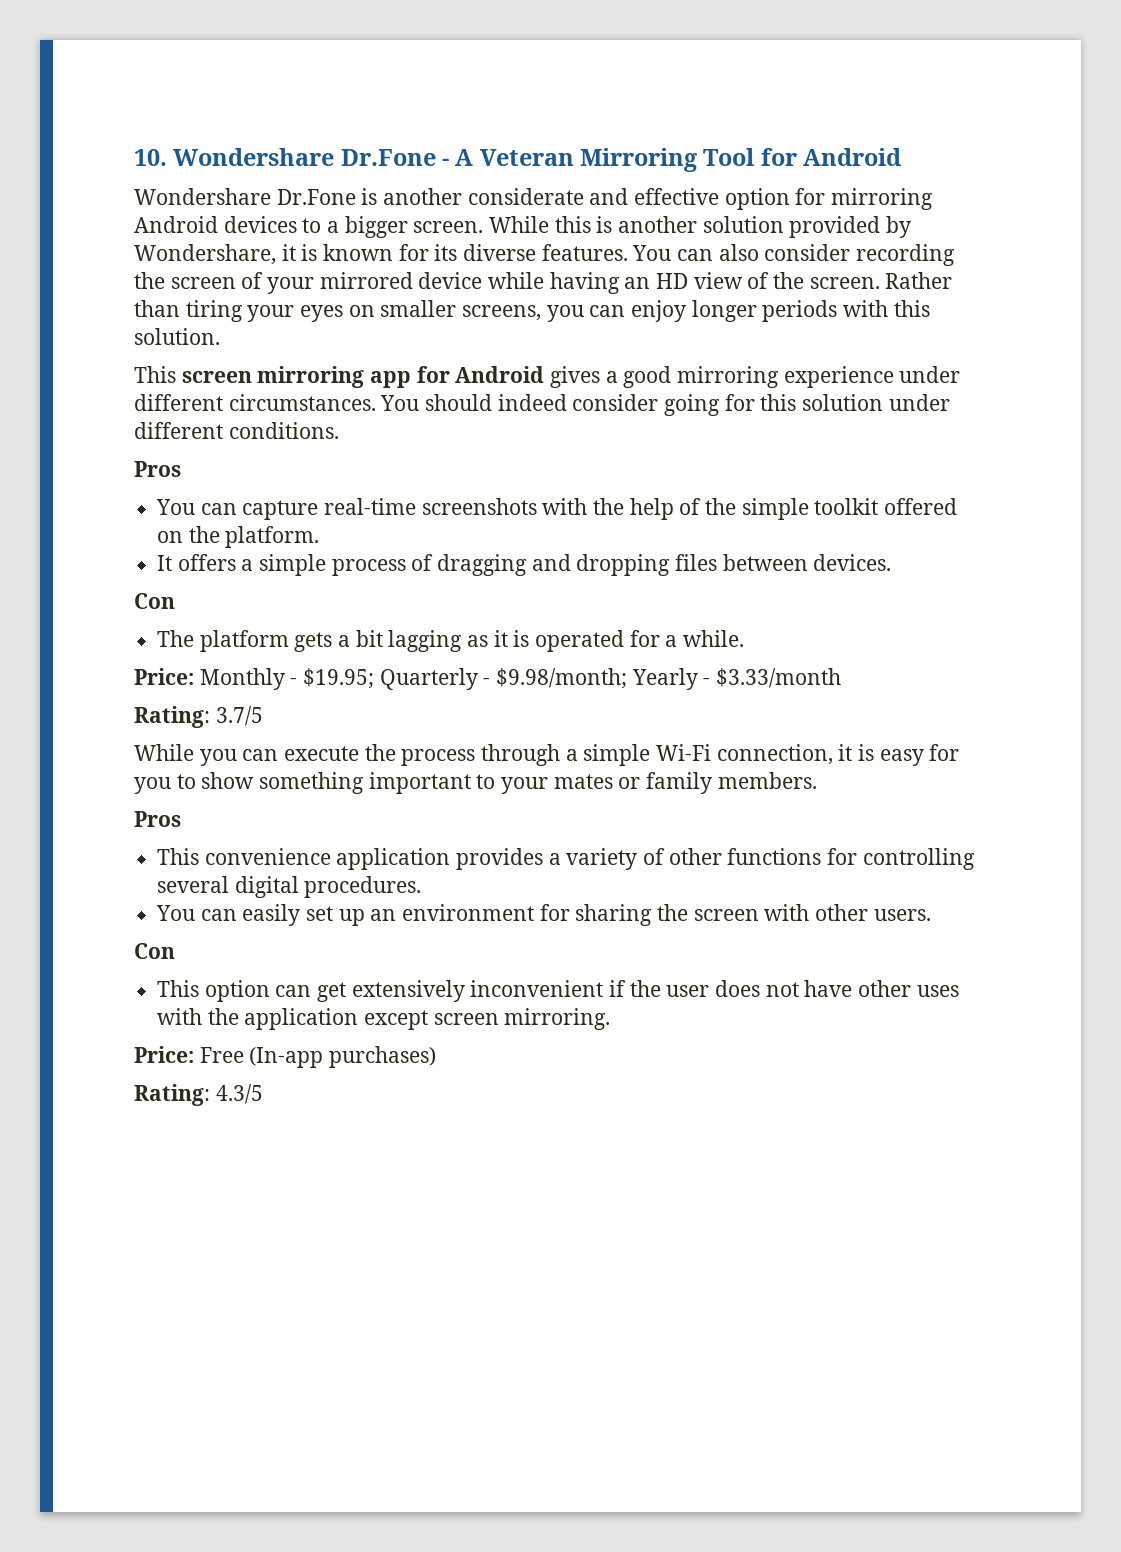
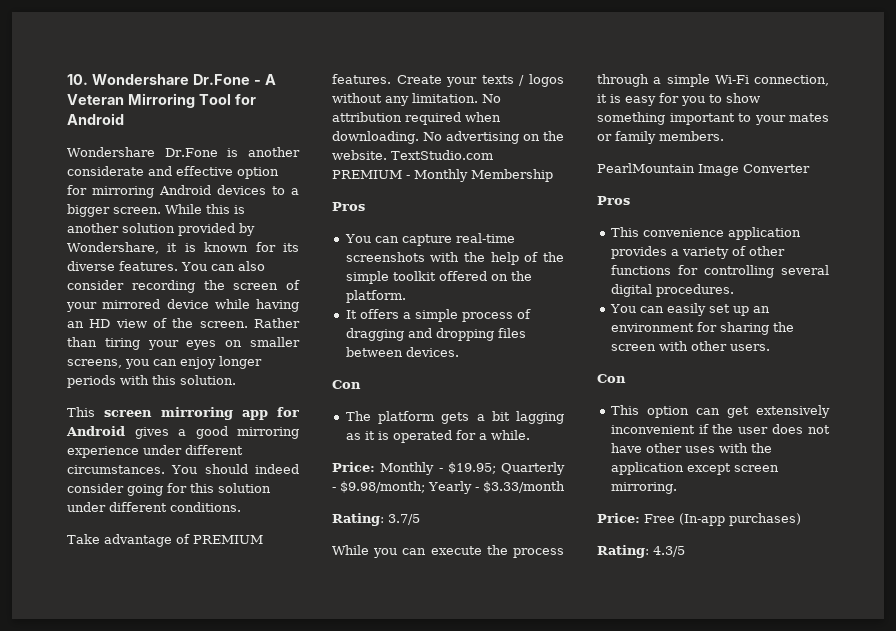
(339, 430) none -> [67,534,263,547] [332,74,564,87] [332,93,501,106] [332,112,501,125] [332,131,564,144] [332,150,493,160] [332,169,553,182] // Take advantage of PREMIUM features. Create your texts / logos without any limitation. No attribution required when downloading. No advertising on the website. TextStudio.com PREMIUM - Monthly Membership
(817, 780) none -> [597,163,810,176] // PearlMountain Image Converter

